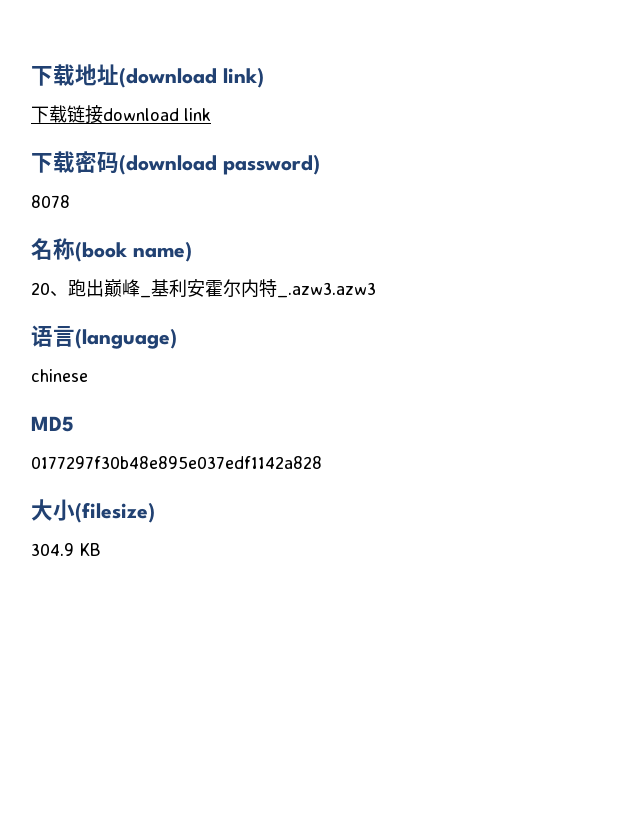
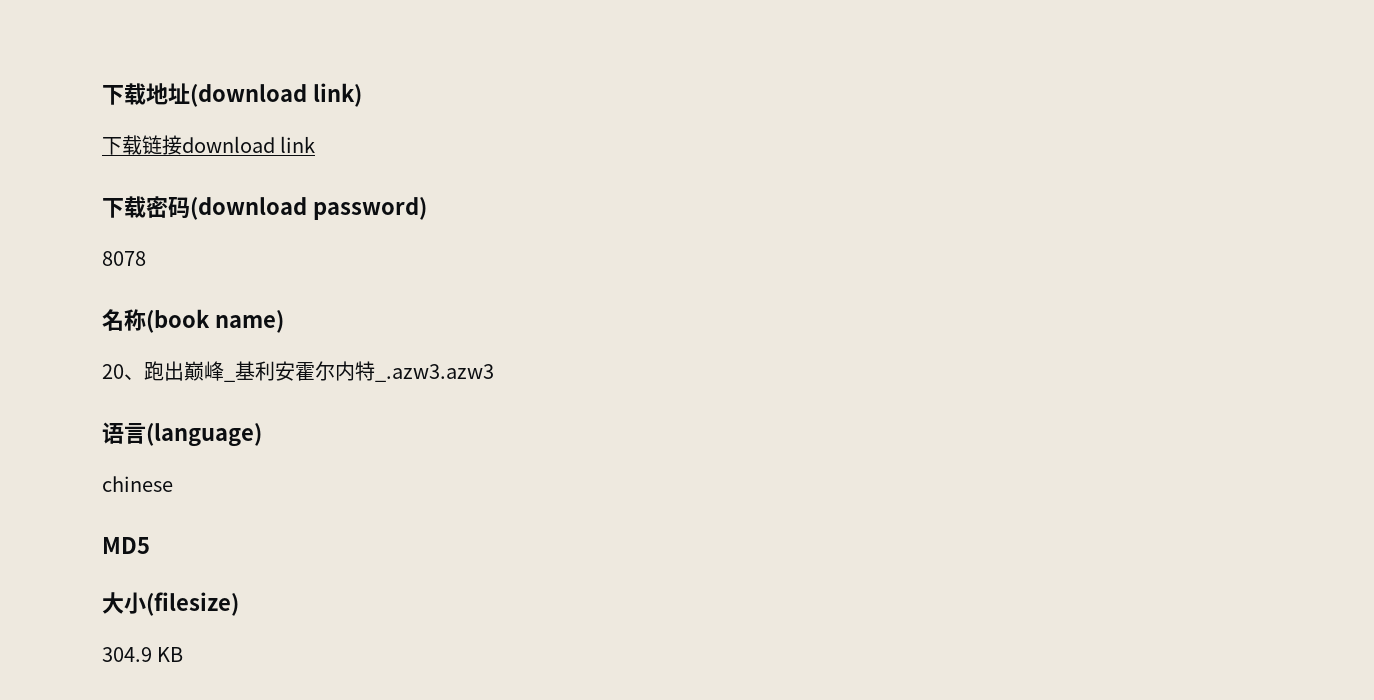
[31,456,322,469] // 0177297f30b48e895e037edf1142a828 -> (150, 545) none

